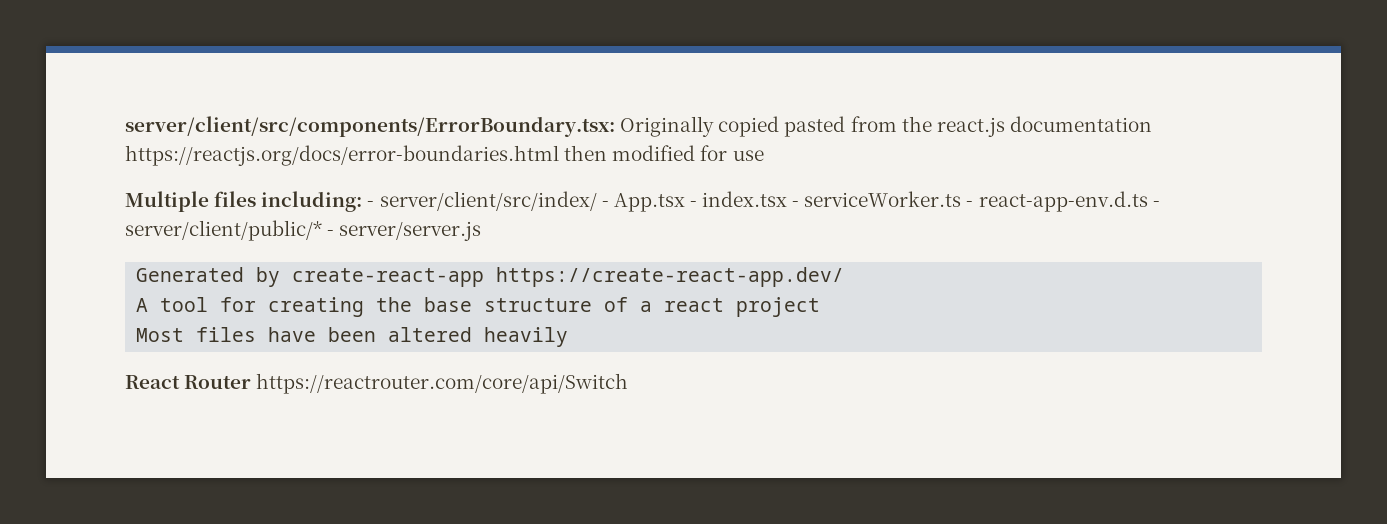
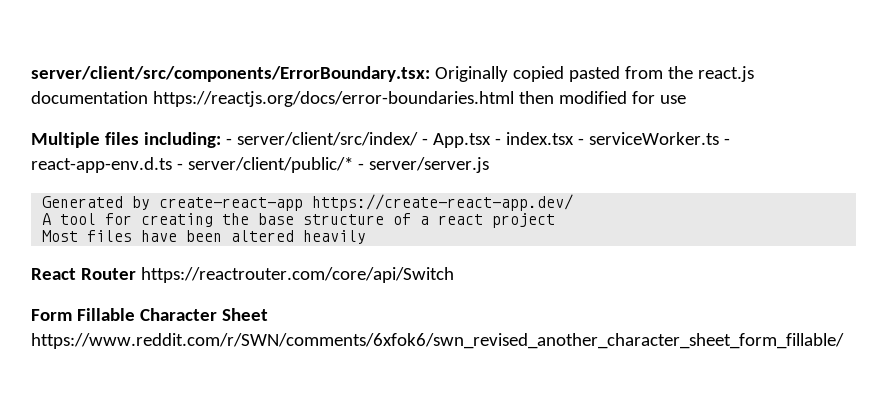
(629, 383) none -> [31,308,268,321] [31,333,844,349] // Form Fillable Character Sheet https://www.reddit.com/r/SWN/comments/6xfok6/swn_revised_another_character_sheet_form_fillable/

